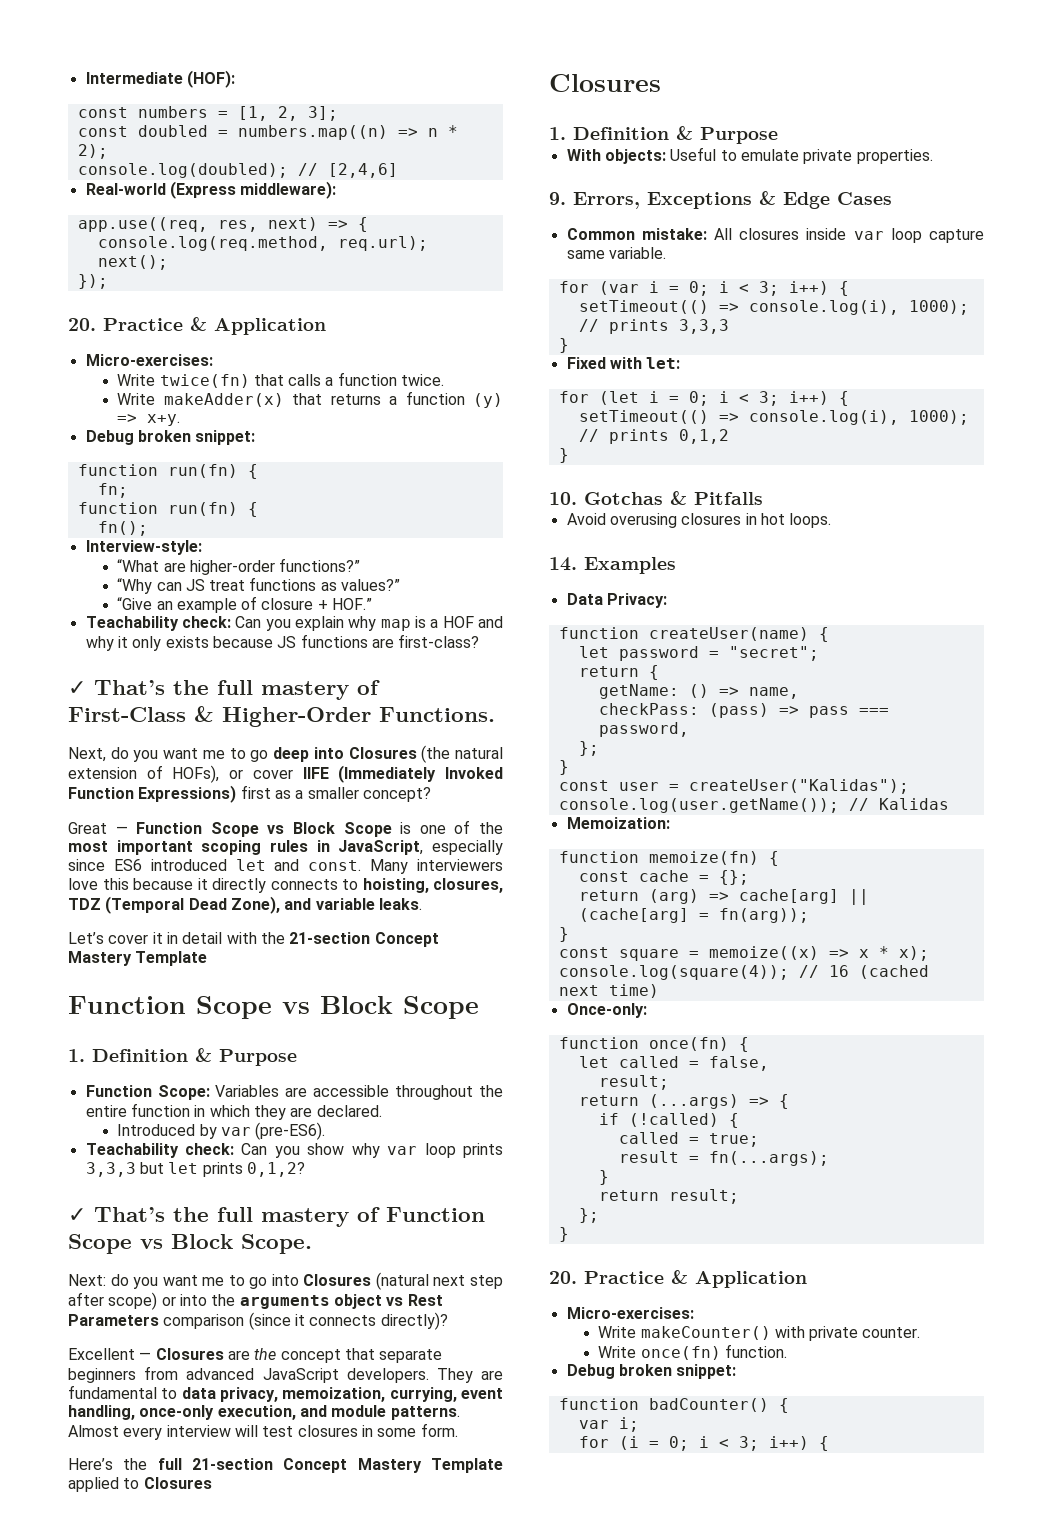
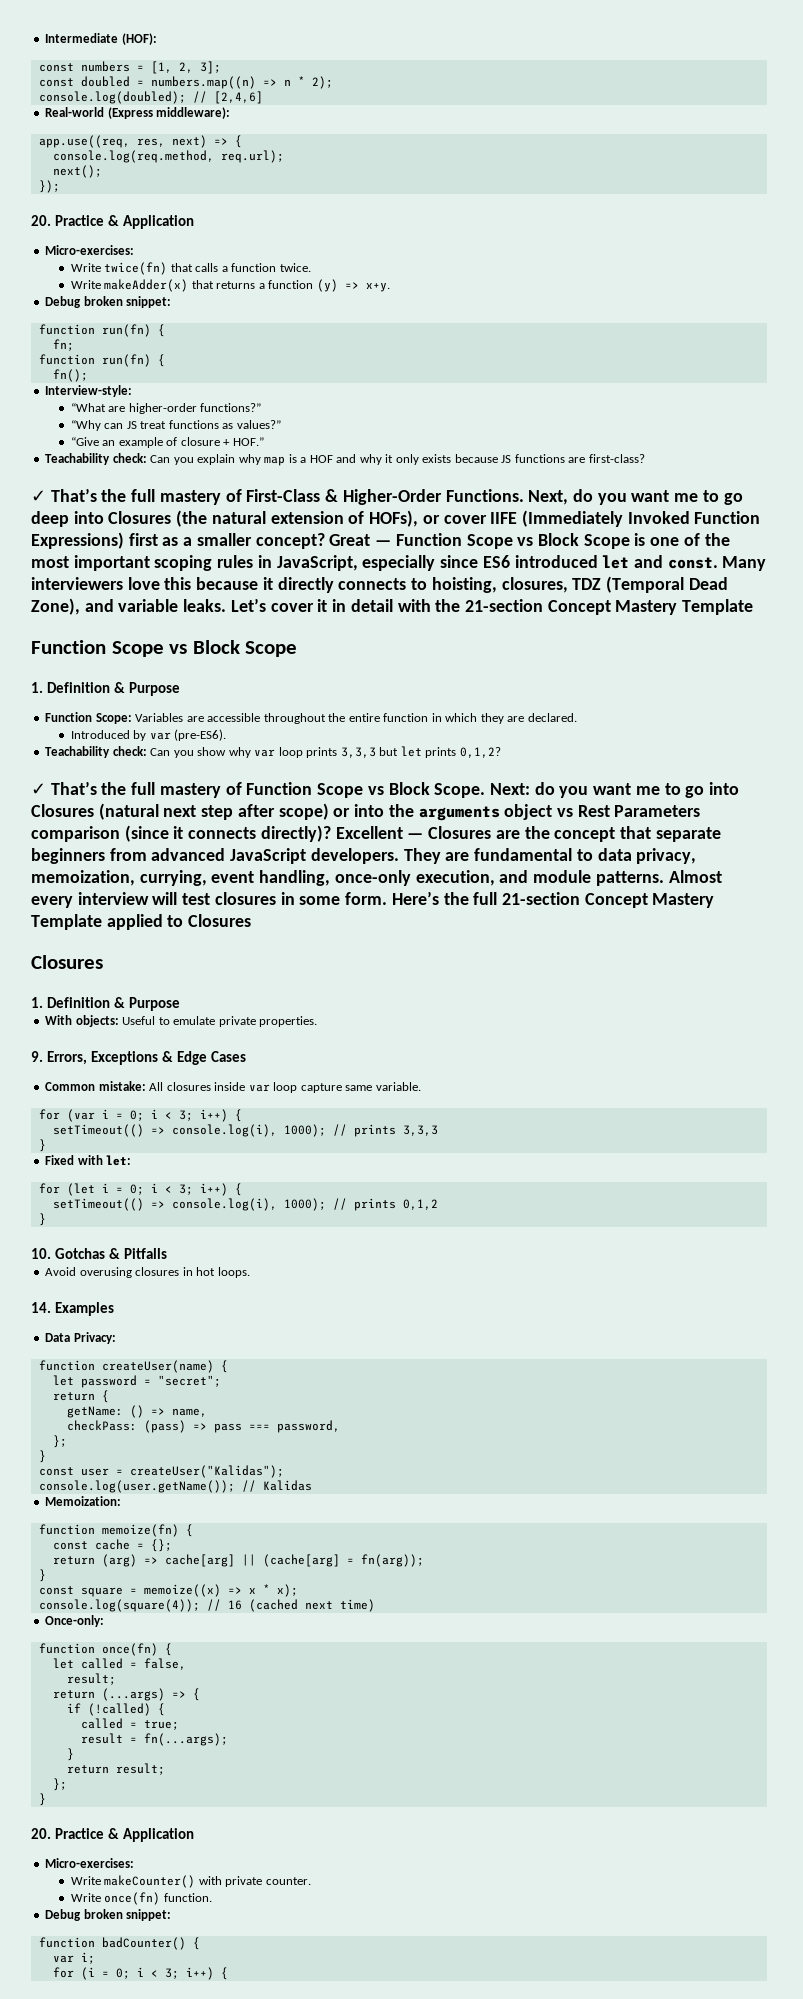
(495, 714) // -> (524, 495) none
(431, 794) // -> (325, 541) none
(422, 904) // -> (227, 605) none
(312, 1244) // -> (486, 790) none
(448, 1321) // -> (331, 833) none
(458, 1430) // -> (388, 898) none

